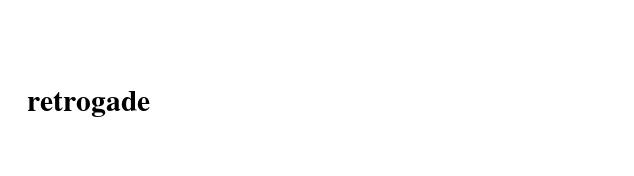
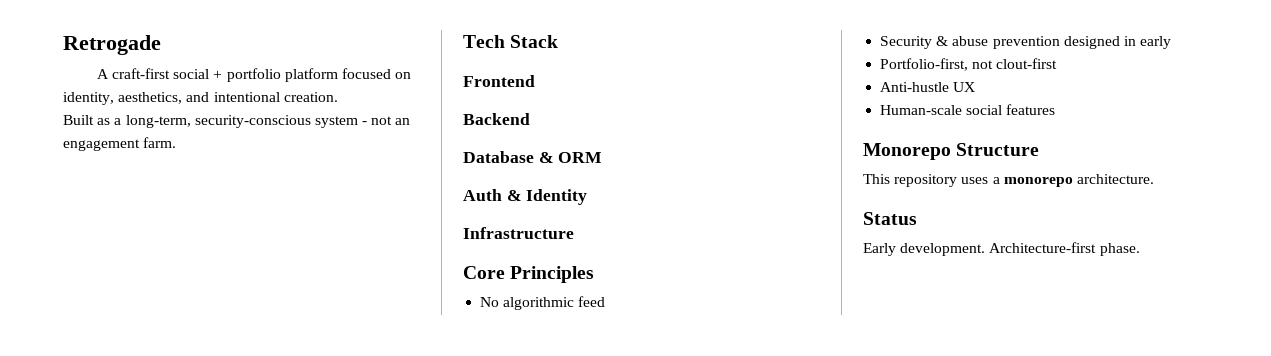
[27,91,150,117] retrogade -> [63,35,161,55] [96,68,412,82] [63,92,338,105] [63,115,411,128] [63,137,177,151] [463,35,559,48] [463,75,535,87] [463,113,530,125] [463,151,603,163] [463,189,588,205] [463,227,574,239] [463,266,595,283] [480,296,606,310] [880,36,1172,49] [880,58,1058,71] [880,82,976,92] [880,104,1056,115] [863,143,1040,160] [863,174,1154,187] [863,212,917,225] [863,242,1140,256] Retrogade // A craft-first social + portfolio platform focused on identity, aesthetics, and intentional creation. // Built as a long-term, security-conscious system - not an engagement farm. // Tech Stack // Frontend // Backend // Database & ORM // Auth & Identity // Infrastructure // Core Principles // No algorithmic feed // Security & abuse prevention designed in early // Portfolio-first, not clout-first // Anti-hustle UX // Human-scale social features // Monorepo Structure // This repository uses a monorepo architecture. // Status // Early development. Architecture-first phase.

